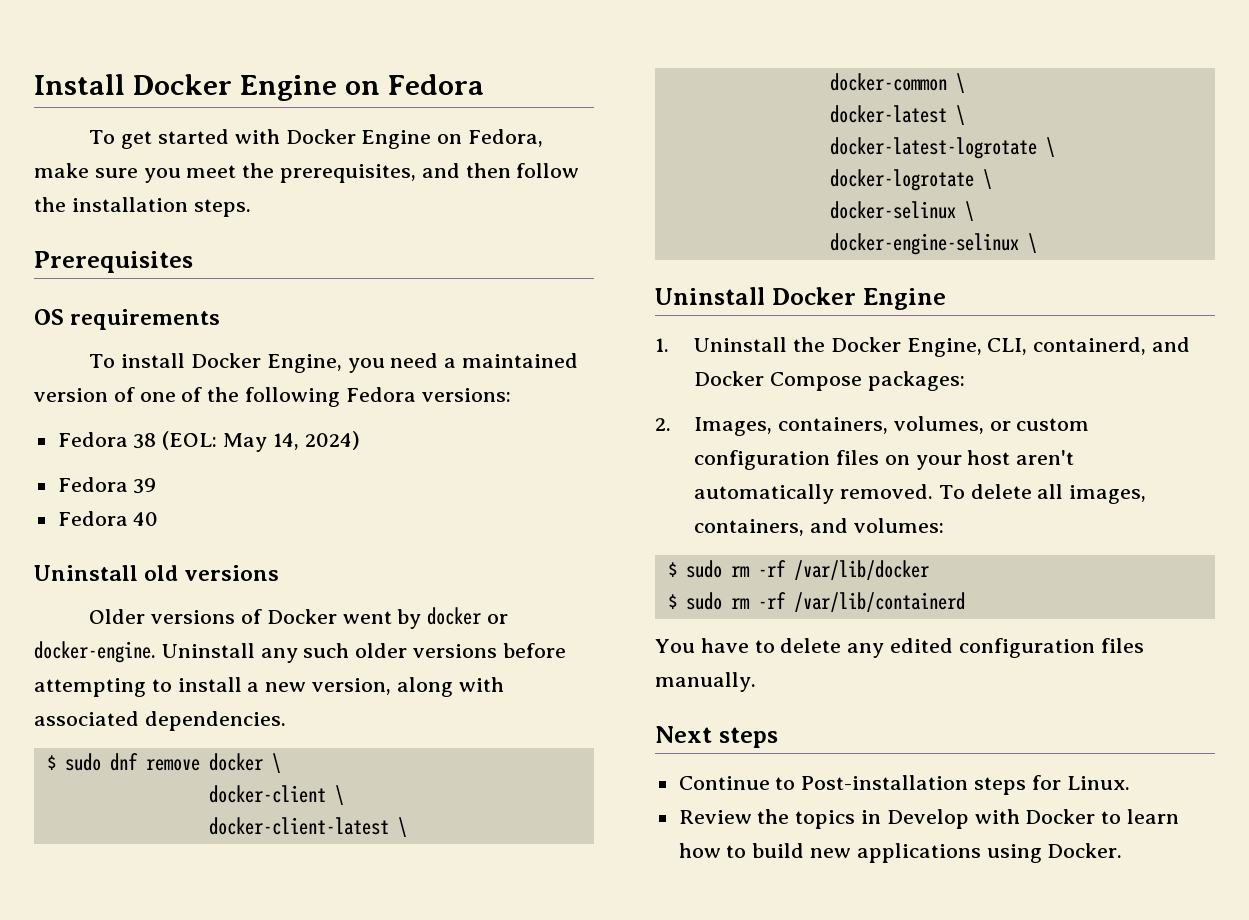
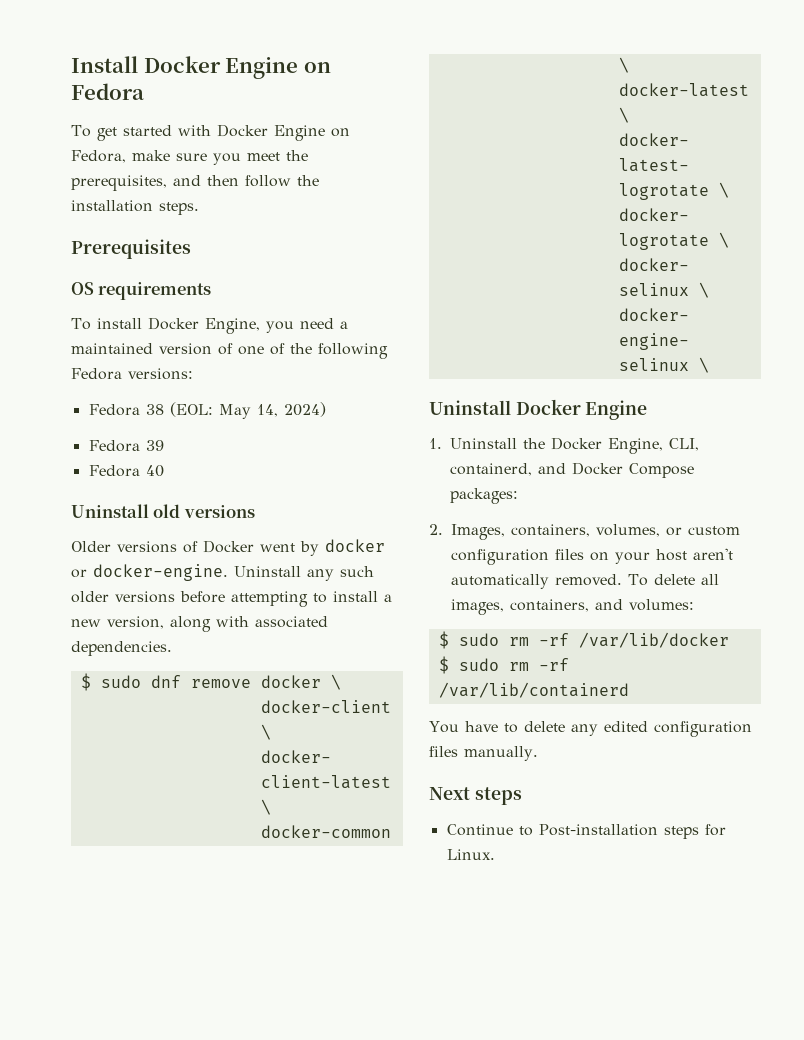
[678,809,1180,829] [678,843,1123,863] // Review the topics in Develop with Docker to learn how to build new applications using Docker. -> (495, 854) none

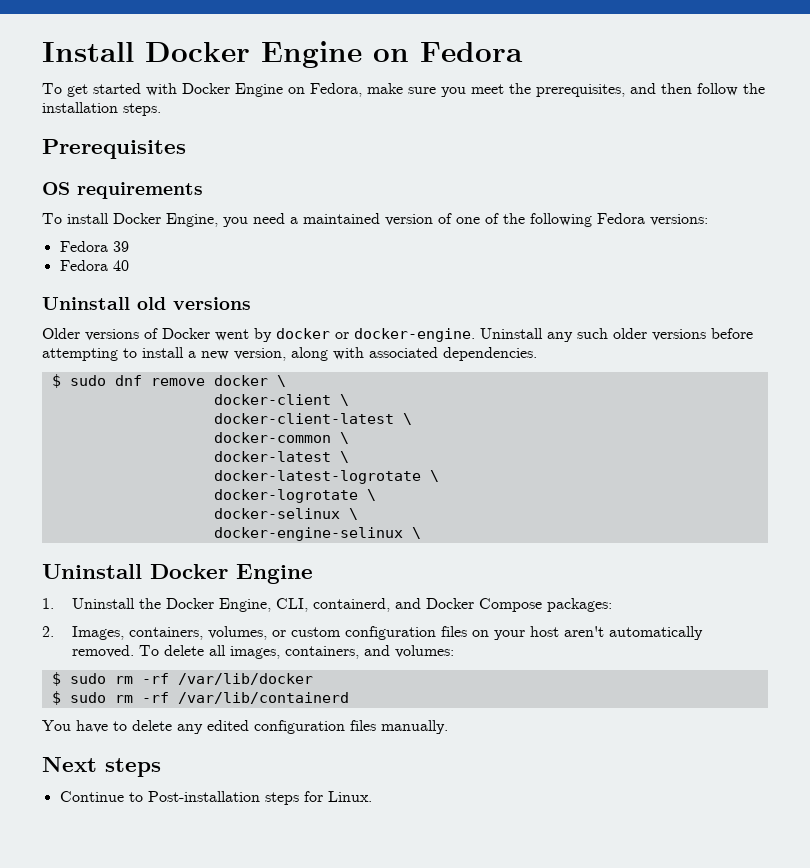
[88,402,326,419] // Fedora 38 (EOL: May 14, 2024) -> (708, 220) none

